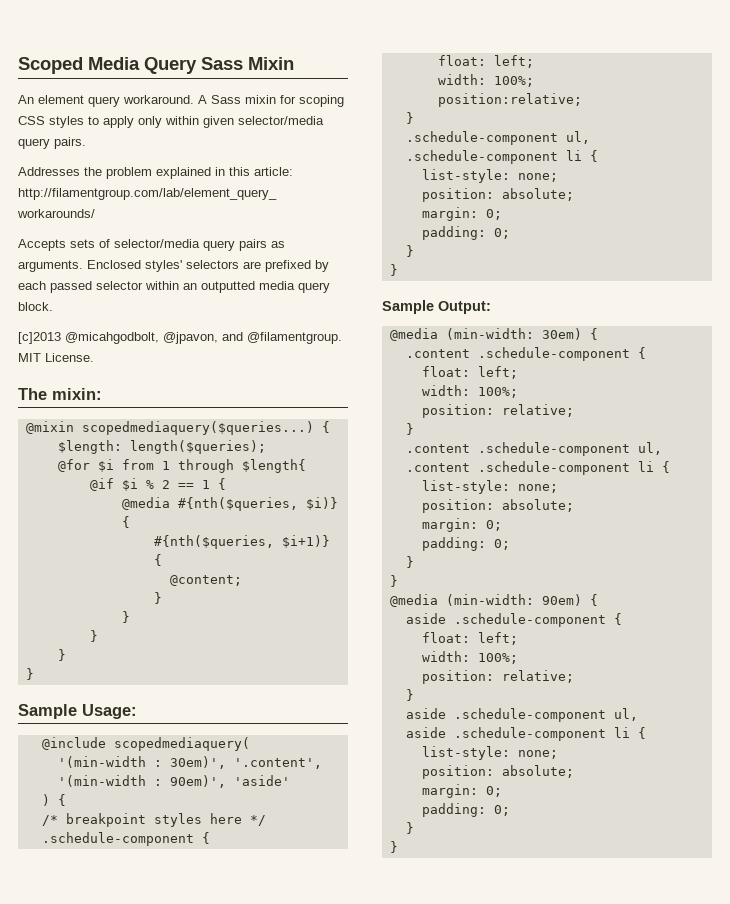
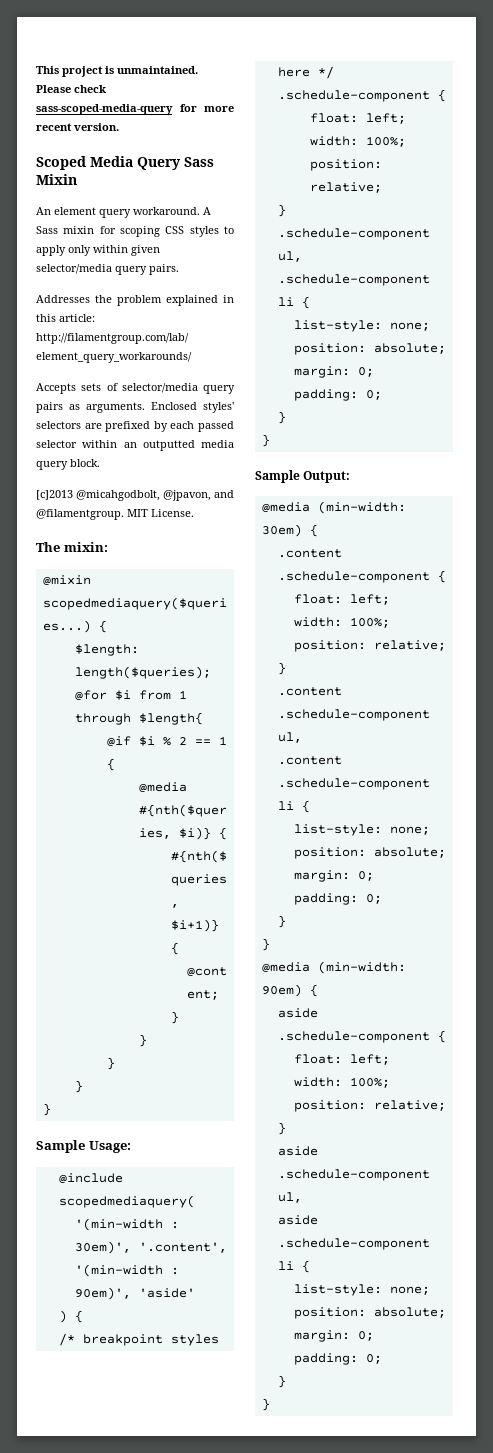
(18, 65) none -> [36,66,198,77] [36,85,106,93] [36,104,234,115] [36,123,119,131] This project is unmaintained. Please check sass-scoped-media-query for more recent version. //

